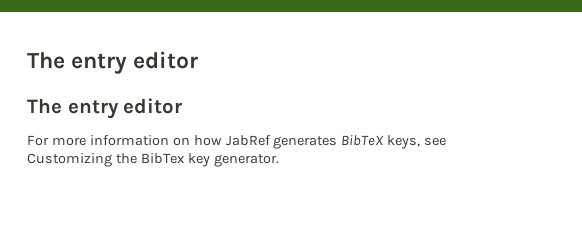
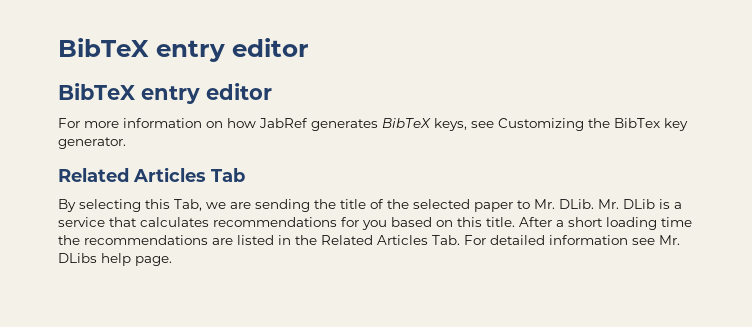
[27,51,199,74] [27,98,62,114] The entry editor // The -> [58,38,309,62] [58,83,135,100] BibTeX entry editor // BibTeX
(279, 160) none -> [58,167,245,182] [58,199,682,212] [58,217,692,230] [58,235,680,245] [58,253,172,266] // Related Articles Tab // By selecting this Tab, we are sending the title of the selected paper to Mr. DLib. Mr. DLib is a service that calculates recommendations for you based on this title. After a short loading time the recommendations are listed in the Related Articles Tab. For detailed information see Mr. DLibs help page.

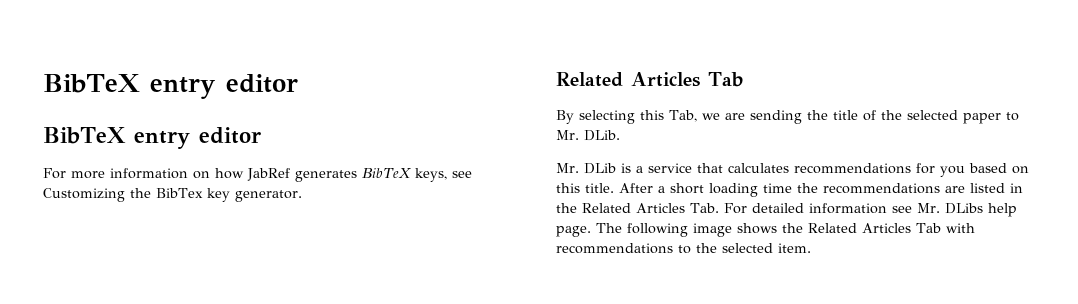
(594, 204) none -> (620, 135) //
(172, 261) none -> [596,223,975,237] [556,243,811,254] The following image shows the Related Articles Tab with recommendations to the selected item.

